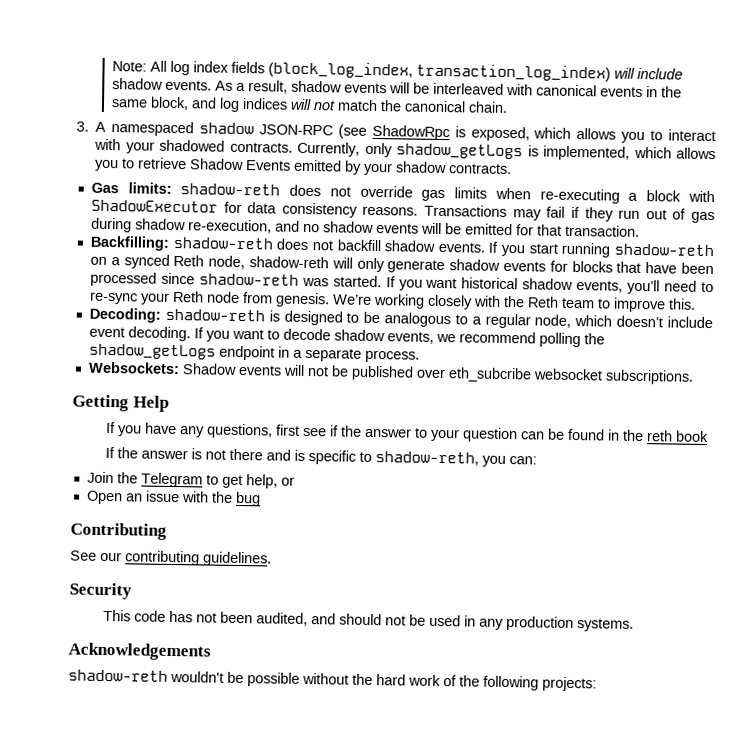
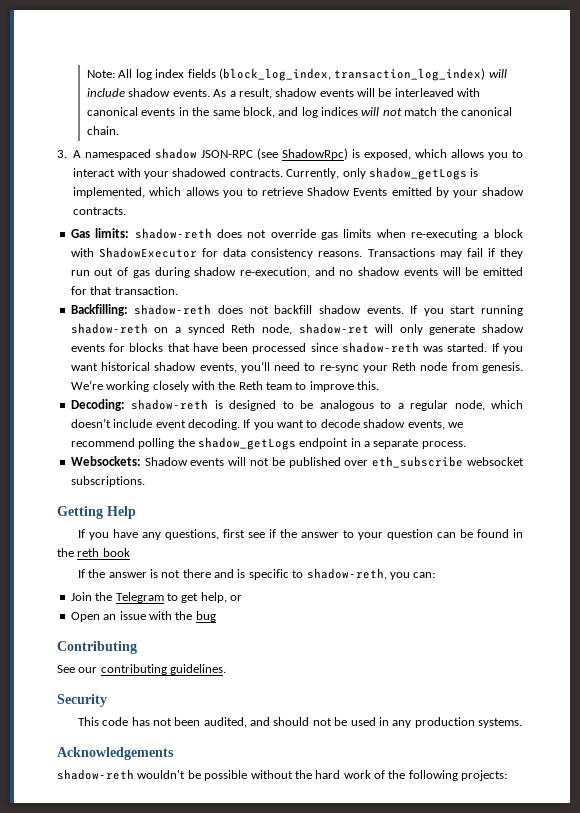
[371,124,450,141] ShadowRpc -> [282,148,349,160] ShadowRpc)
[248,256,329,269] shadow-reth -> [298,323,369,334] shadow-ret
[447,367,532,383] eth_subcribe -> [372,456,464,468] eth_subscribe

